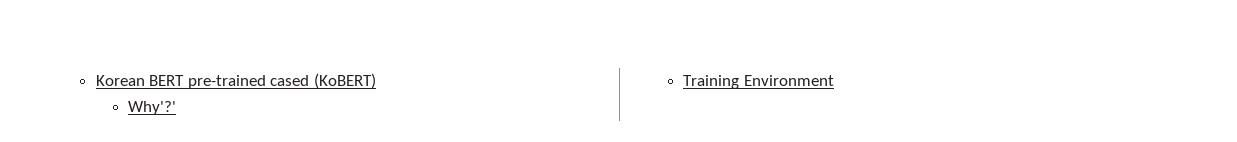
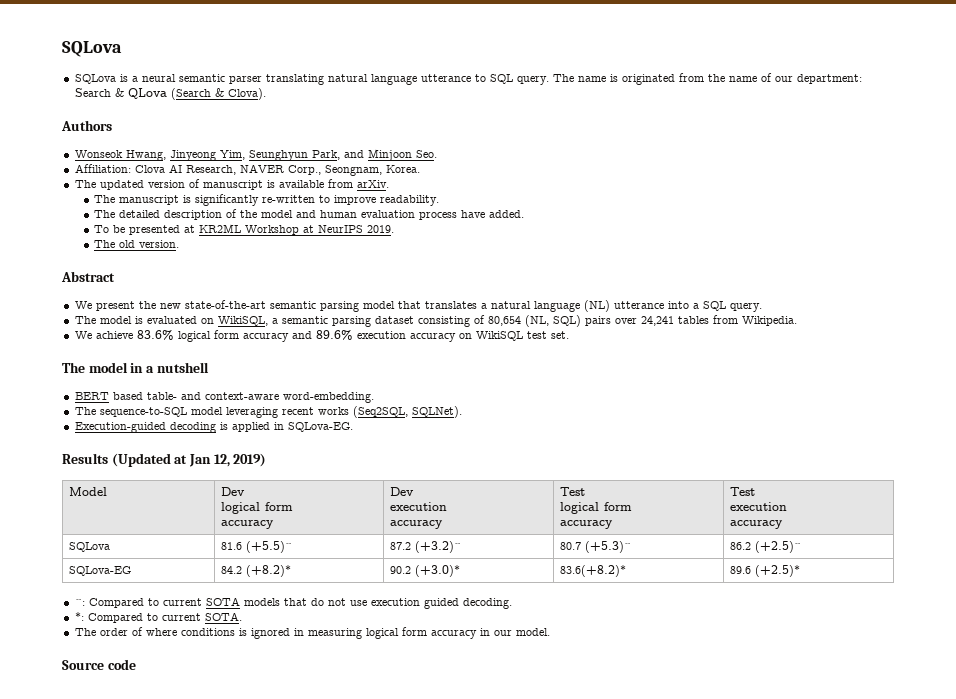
[95,73,377,89] [127,101,176,115] [682,75,834,89] Korean BERT pre-trained cased (KoBERT) // Why'?' // Training Environment -> [62,41,122,57] [74,73,862,85] [74,88,266,100] [61,120,112,131] [74,149,437,161] [74,164,420,176] [74,179,389,190] [94,194,440,206] [94,209,525,220] [94,224,395,235] [94,240,180,248] [61,271,115,282] [74,300,762,312] [74,315,797,327] [74,330,569,342] [62,362,209,373] [74,392,374,403] [74,406,462,418] [74,422,353,433] [62,453,267,467] [69,487,108,496] [221,487,246,496] [221,502,294,514] [221,520,275,529] [390,487,415,496] [390,502,448,511] [390,520,444,529] [560,487,586,496] [560,502,633,514] [560,520,614,529] [730,487,756,496] [730,502,788,511] [730,520,784,529] [69,542,111,552] [221,541,293,553] [390,541,462,553] [560,541,632,553] [730,541,802,553] [69,566,132,576] [221,565,292,577] [390,565,461,577] [560,565,627,577] [730,565,801,577] [74,597,512,609] [74,612,242,623] [74,627,550,639] [62,659,136,670] SQLova // SQLova is a neural semantic parser translating natural language utterance to SQL query. The name is originated from the name of our department: Search & QLova (Search & Clova). // Authors // Wonseok Hwang, Jinyeong Yim, Seunghyun Park, and Minjoon Seo. // Affiliation: Clova AI Research, NAVER Corp., Seongnam, Korea. // The updated version of manuscript is available from arXiv. // The manuscript is significantly re-written to improve readability. // The detailed description of the model and human evaluation process have added. // To be presented at KR2ML Workshop at NeurIPS 2019. // The old version. // Abstract // We present the new state-of-the-art semantic parsing model that translates a natural language (NL) utterance into a SQL query. // The model is evaluated on WikiSQL, a semantic parsing dataset consisting of 80,654 (NL, SQL) pairs over 24,241 tables from Wikipedia. // We achieve 83.6% logical form accuracy and 89.6% execution accuracy on WikiSQL test set. // The model in a nutshell // BERT based table- and context-aware word-embedding. // The sequence-to-SQL model leveraging recent works (Seq2SQL, SQLNet). // Execution-guided decoding is applied in SQLova-EG. // Results (Updated at Jan 12, 2019) // Model | Dev // logical form // accuracy | Dev // execution // accuracy | Test // logical form // accuracy | Test // execution // accuracy // SQLova | 81.6 (+5.5)^ | 87.2 (+3.2)^ | 80.7 (+5.3)^ | 86.2 (+2.5)^ // SQLova-EG | 84.2 (+8.2)* | 90.2 (+3.0)* | 83.6(+8.2)* | 89.6 (+2.5)* // ^: Compared to current SOTA models that do not use execution guided decoding. // *: Compared to current SOTA. // The order of where conditions is ignored in measuring logical form accuracy in our model. // Source code

